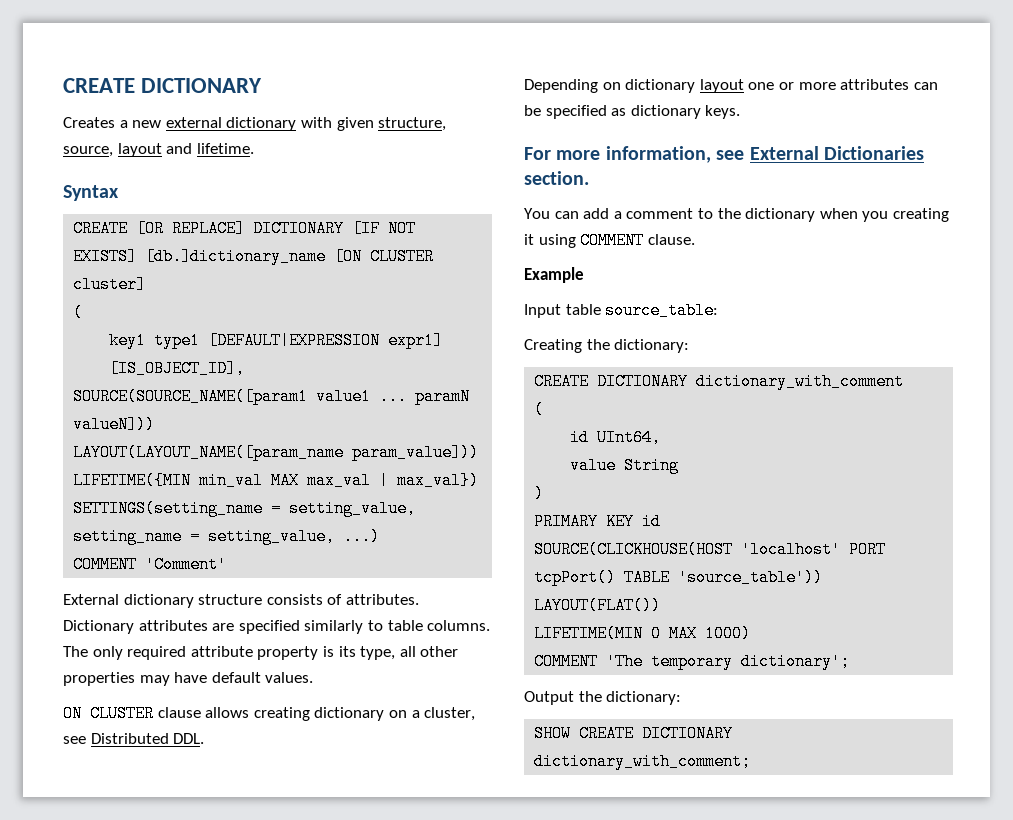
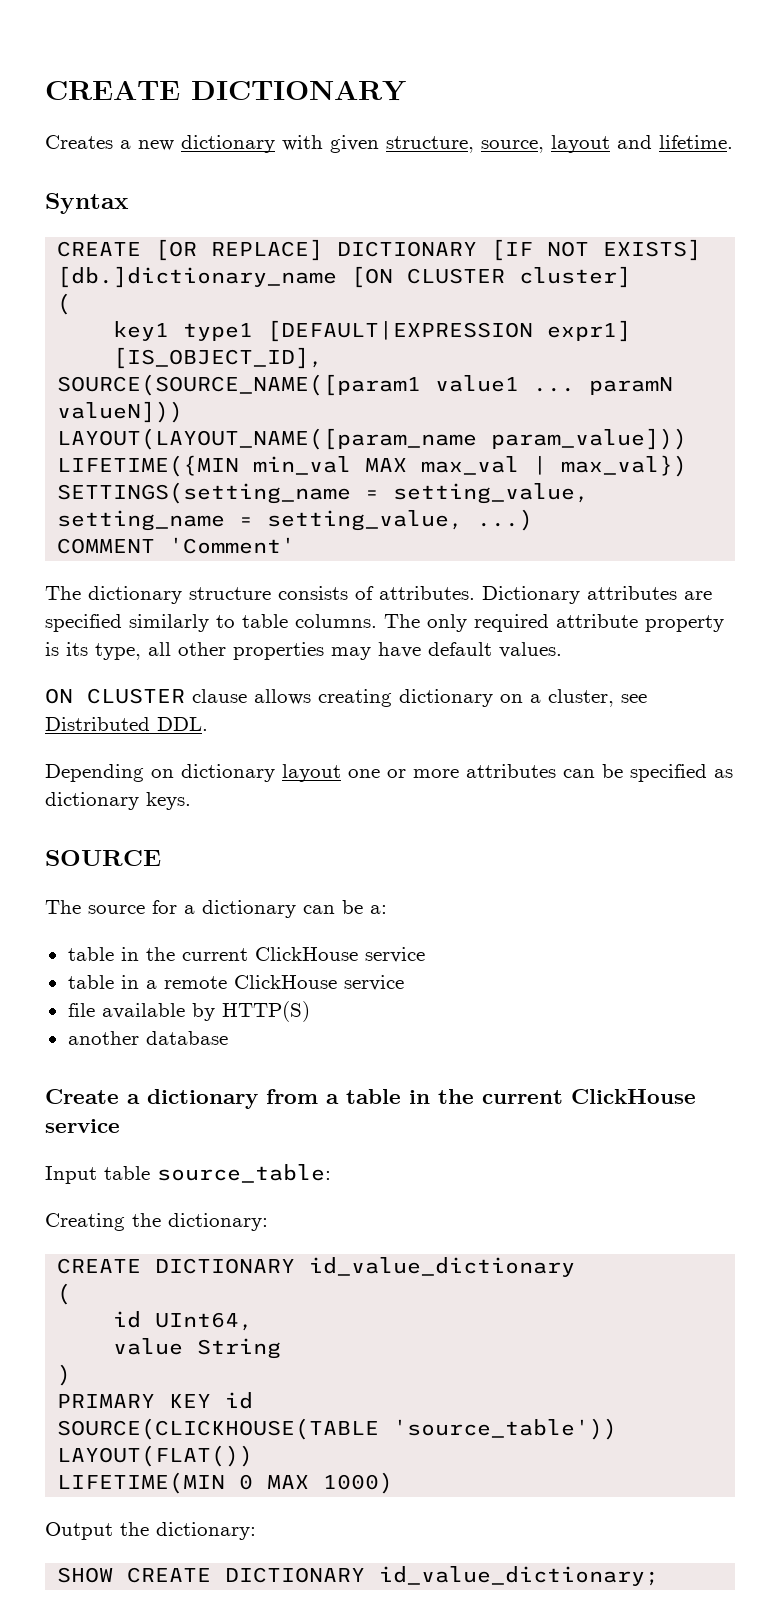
[165,117,222,128] external -> (174, 145) none
[63,594,119,605] External -> [45,586,81,600] The
[524,146,924,163] [524,171,589,185] [524,208,949,222] [524,232,695,249] [524,267,584,283] For more information, see External Dictionaries section. // You can add a comment to the dictionary when you creating it using COMMENT clause. // Example -> [45,850,161,866] [45,900,387,918] [67,947,425,963] [67,975,404,991] [67,1001,310,1022] [67,1031,228,1045] [45,1089,696,1109] [45,1119,120,1133] SOURCE // The source for a dictionary can be a: // table in the current ClickHouse service // table in a remote ClickHouse service // file available by HTTP(S) // another database // Create a dictionary from a table in the current ClickHouse service
[696,373,905,390] dictionary_with_comment -> [309,1257,576,1277] id_value_dictionary
[534,541,887,558] [534,569,671,586] SOURCE(CLICKHOUSE(HOST 'localhost' PORT tcpPort() TABLE -> [57,1418,380,1440] SOURCE(CLICKHOUSE(TABLE
[534,653,851,670] // COMMENT 'The temporary dictionary'; -> (394, 1483) none
[534,753,752,770] dictionary_with_comment; -> [379,1566,660,1586] id_value_dictionary;

